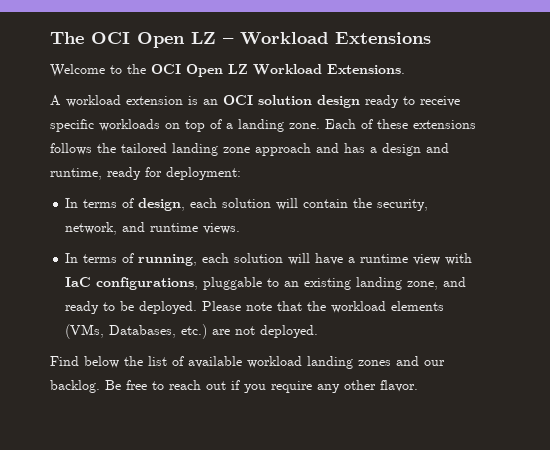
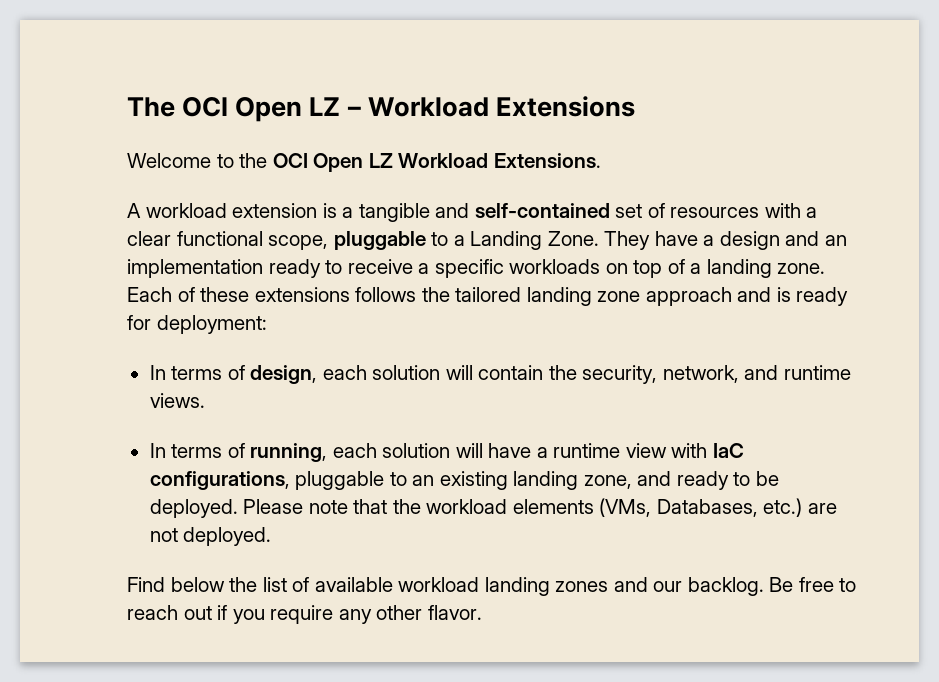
[203,95,360,108] an OCI solution design -> [342,203,818,222] [127,231,847,250] [127,259,263,278] a tangible and self-contained set of resources with a clear functional scope, pluggable to a Landing Zone. They have a design and an implementation
(460, 101) none -> [418,263,430,274] a
[344,143,449,156] [50,168,102,180] has a design and runtime, -> [776,287,791,302] is

